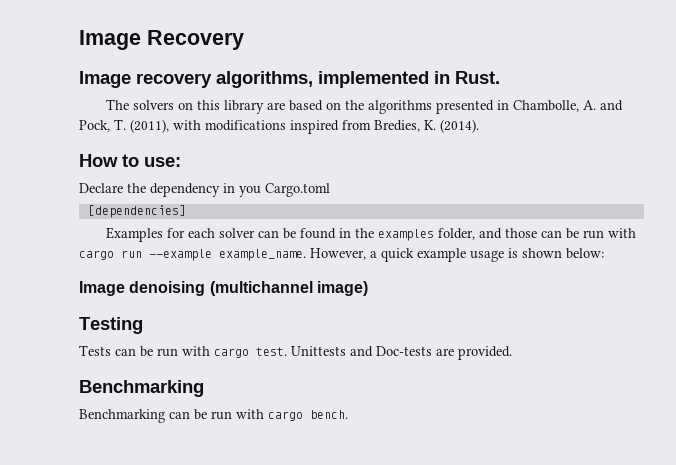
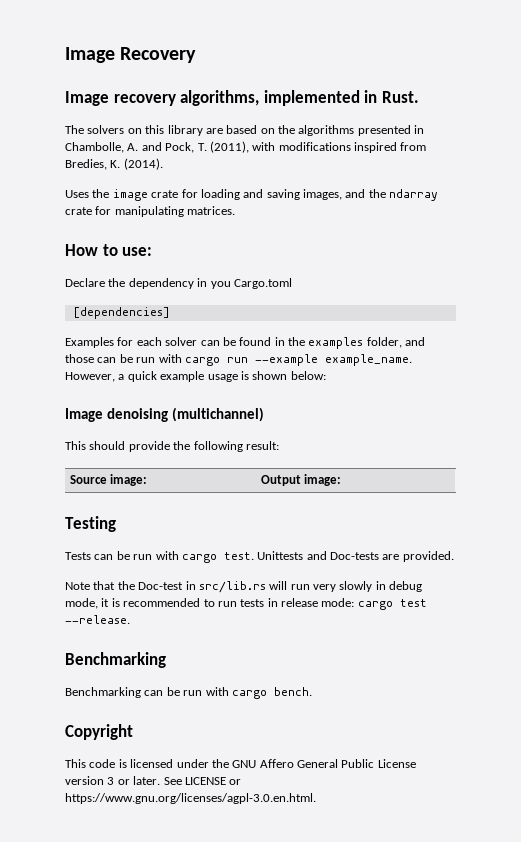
(479, 126) none -> [65,189,439,201] [65,206,236,217] // Uses the image crate for loading and saving images, and the ndarray crate for manipulating matrices.
[209,281,368,296] (multichannel image) -> [171,407,264,422] [65,441,279,452] [70,474,148,486] [261,474,342,486] (multichannel) // This should provide the following result: // Source image: | Output image:
(512, 353) none -> [65,581,423,593] [65,598,427,610] [65,615,130,624] // Note that the Doc-test in src/lib.rs will run very slowly in debug mode, it is recommended to run tests in release mode: cargo test --release.
(348, 414) none -> [65,724,133,740] [65,759,416,768] [65,776,242,785] [65,793,316,804] // Copyright // This code is licensed under the GNU Affero General Public License version 3 or later. See LICENSE or https://www.gnu.org/licenses/agpl-3.0.en.html.

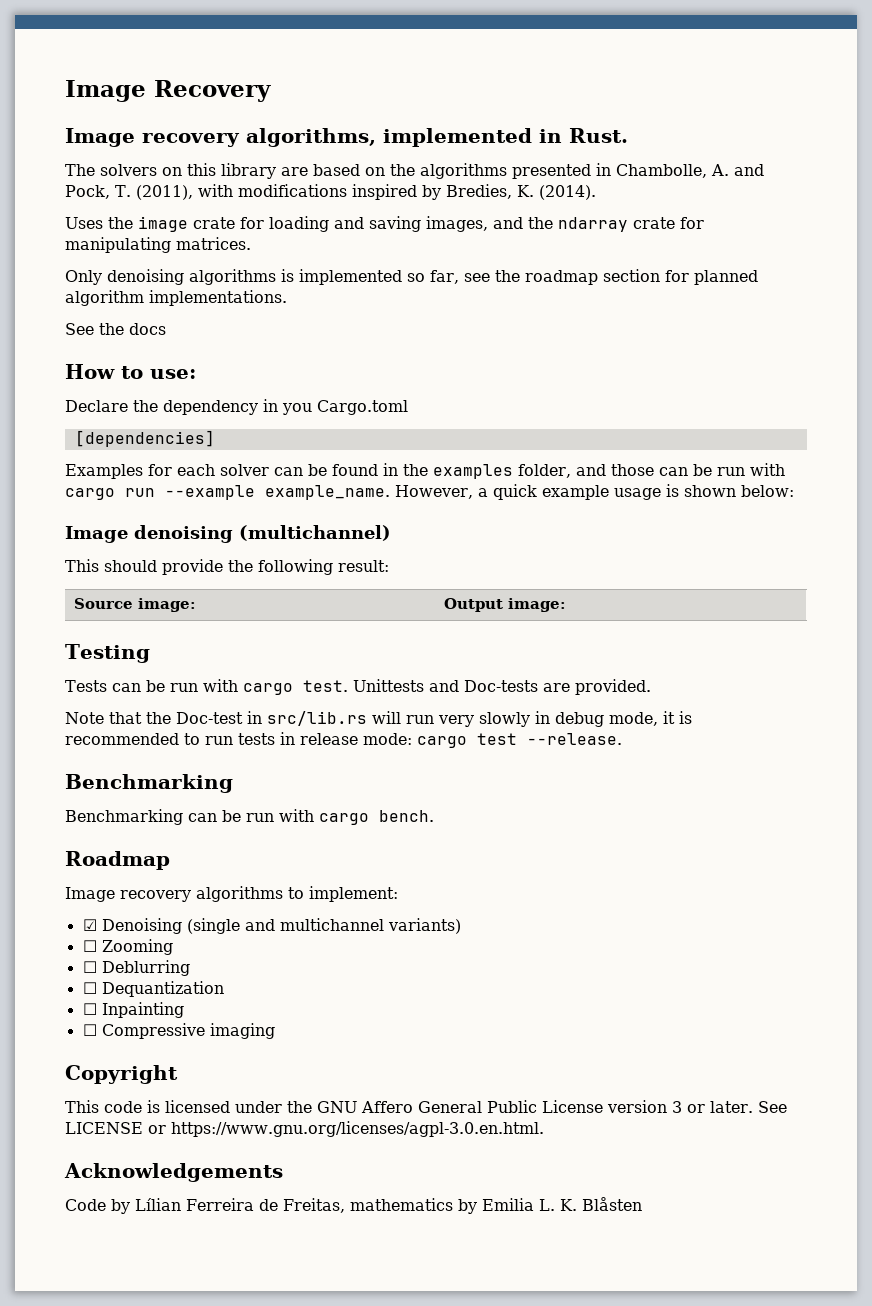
[400,142,427,151] from -> [421,185,441,200] by
(236, 210) none -> [65,269,758,285] [65,290,287,306] [65,323,166,335] // Only denoising algorithms is implemented so far, see the roadmap section for planned algorithm implementations. // See the docs
(312, 691) none -> [65,851,170,870] [65,886,398,902] [82,918,461,934] [82,939,173,955] [82,960,190,976] [82,981,224,997] [82,1002,184,1018] [82,1023,275,1039] // Roadmap // Image recovery algorithms to implement: // ☑ Denoising (single and multichannel variants) // ☐ Zooming // ☐ Deblurring // ☐ Dequantization // ☐ Inpainting // ☐ Compressive imaging
(316, 798) none -> [64,1163,283,1182] [65,1197,642,1214] // Acknowledgements // Code by Lílian Ferreira de Freitas, mathematics by Emilia L. K. Blåsten

